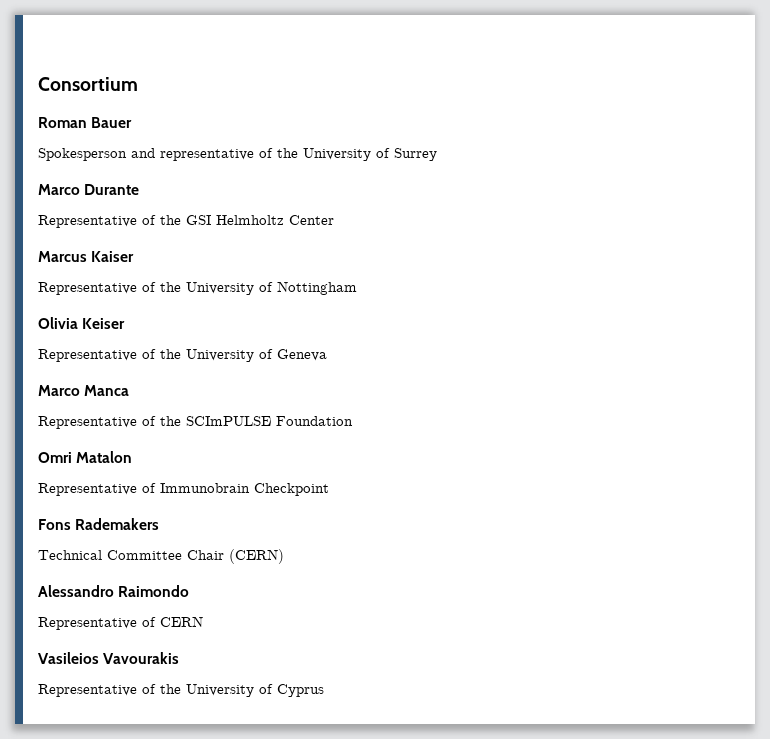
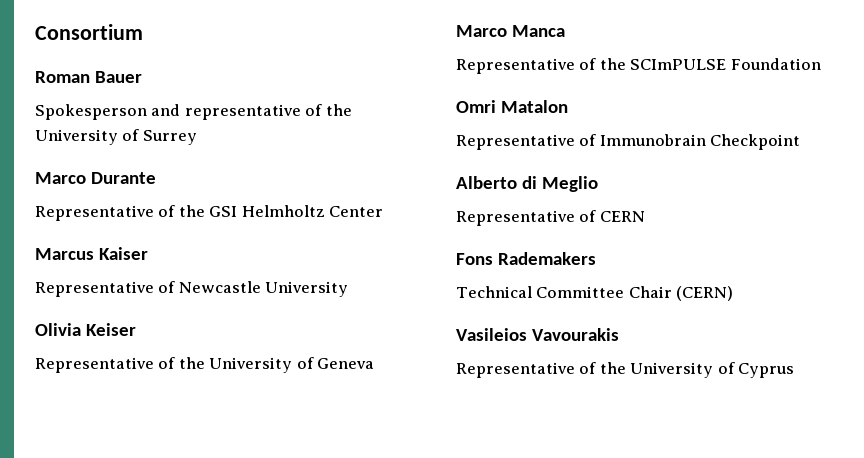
[160,281,357,295] the University of Nottingham -> [178,281,349,297] Newcastle University
(329, 489) none -> [456,176,598,192] [456,210,645,226] // Alberto di Meglio // Representative of CERN
[38,585,190,597] [38,616,203,630] // Alessandro Raimondo // Representative of CERN -> (734, 293) none

